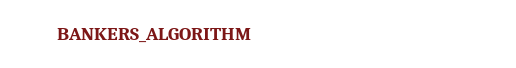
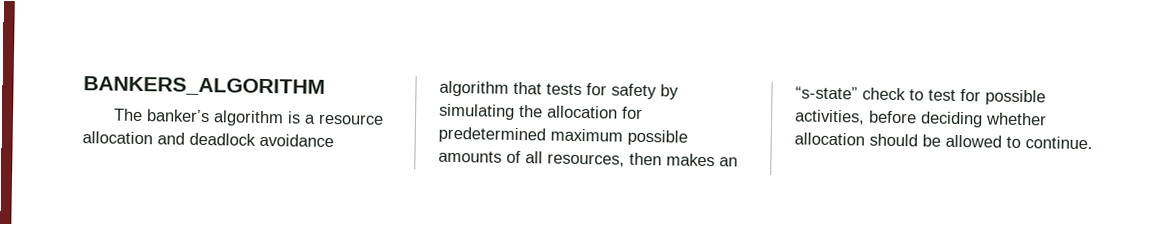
(251, 35) none -> [113,108,385,127] [82,131,334,148] [439,80,679,100] [439,103,643,120] [438,126,688,146] [438,150,738,167] [795,86,1046,106] [794,109,1047,128] [794,132,1093,150] // The banker’s algorithm is a resource allocation and deadlock avoidance algorithm that tests for safety by simulating the allocation for predetermined maximum possible amounts of all resources, then makes an “s-state” check to test for possible activities, before deciding whether allocation should be allowed to continue.

